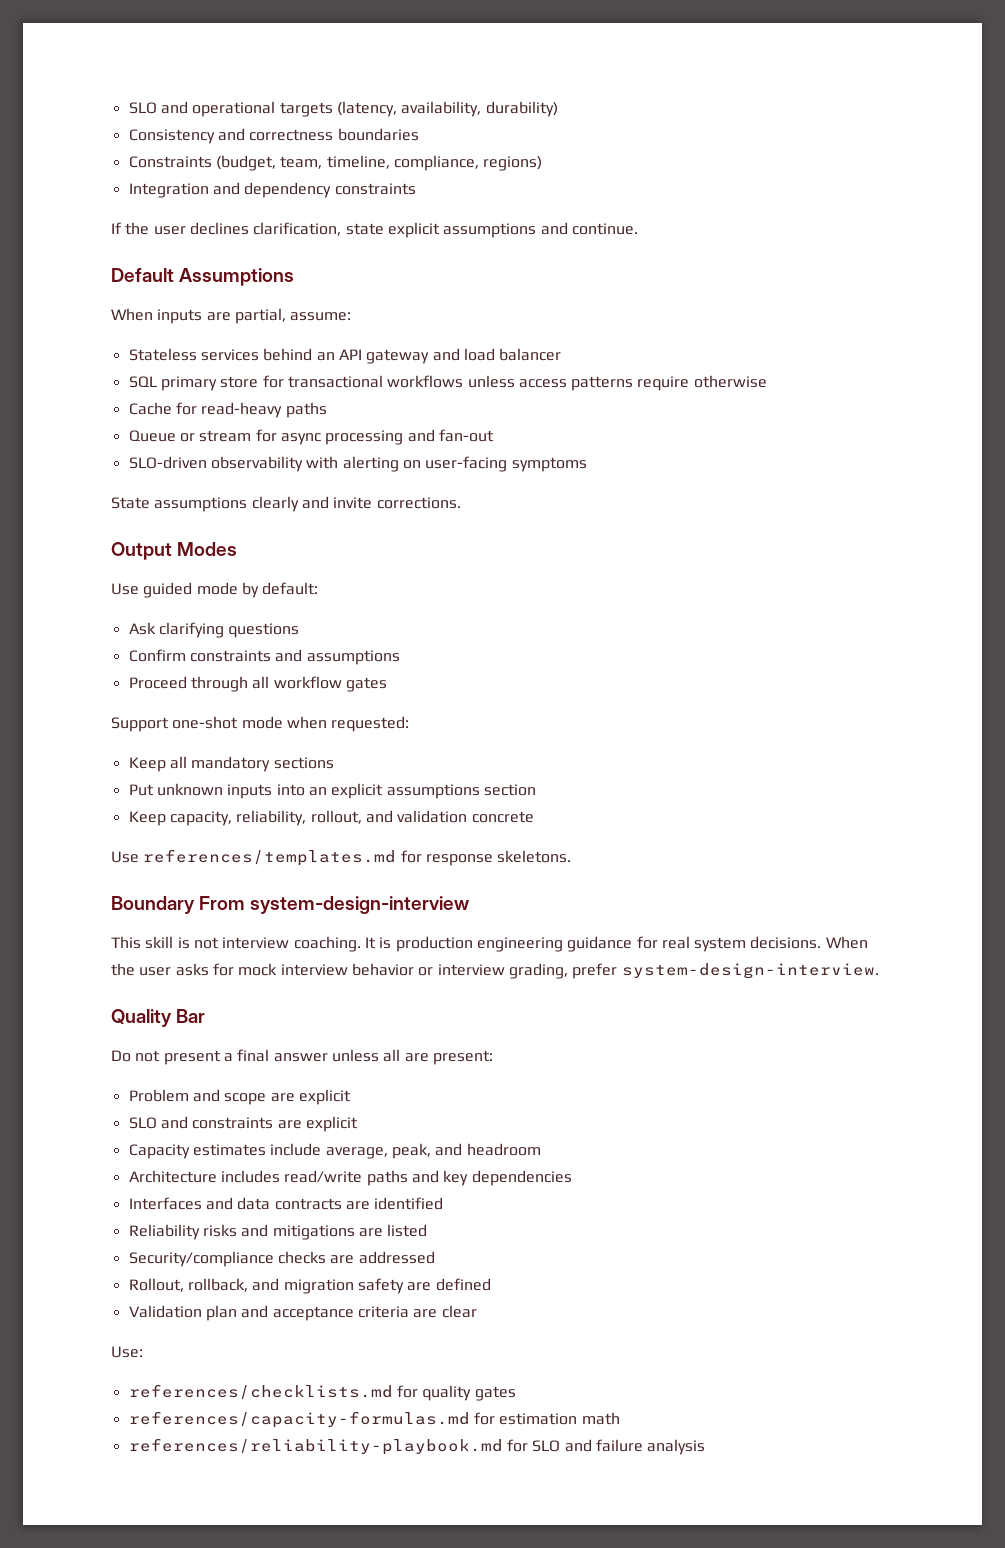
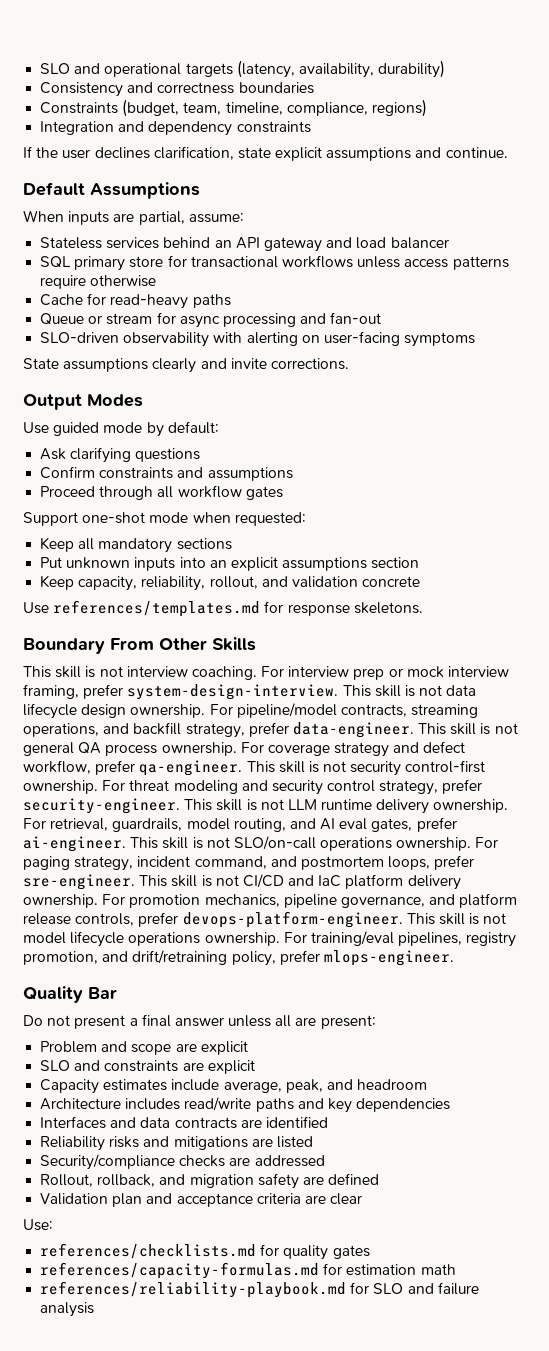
[250,896,470,914] system-design-interview -> [159,637,256,651] Other Skills
[364,936,868,952] [111,963,879,979] It is production engineering guidance for real system decisions. When the user asks for mock interview behavior or interview grading, prefer system-design-interview. -> [261,666,510,680] [23,684,477,700] [23,703,479,719] [23,722,518,738] [23,741,466,757] [23,760,486,776] [23,779,483,795] [23,798,509,814] [23,817,457,832] [23,836,499,852] [23,855,475,871] [23,874,461,890] [23,893,518,908] [23,911,507,928] [23,931,517,947] [23,950,454,966] For interview prep or mock interview framing, prefer system-design-interview. This skill is not data lifecycle design ownership. For pipeline/model contracts, streaming operations, and backfill strategy, prefer data-engineer. This skill is not general QA process ownership. For coverage strategy and defect workflow, prefer qa-engineer. This skill is not security control-first ownership. For threat modeling and security control strategy, prefer security-engineer. This skill is not LLM runtime delivery ownership. For retrieval, guardrails, model routing, and AI eval gates, prefer ai-engineer. This skill is not SLO/on-call operations ownership. For paging strategy, incident command, and postmortem loops, prefer sre-engineer. This skill is not CI/CD and IaC platform delivery ownership. For promotion mechanics, pipeline governance, and platform release controls, prefer devops-platform-engineer. This skill is not model lifecycle operations ownership. For training/eval pipelines, registry promotion, and drift/retraining policy, prefer mlops-engineer.

